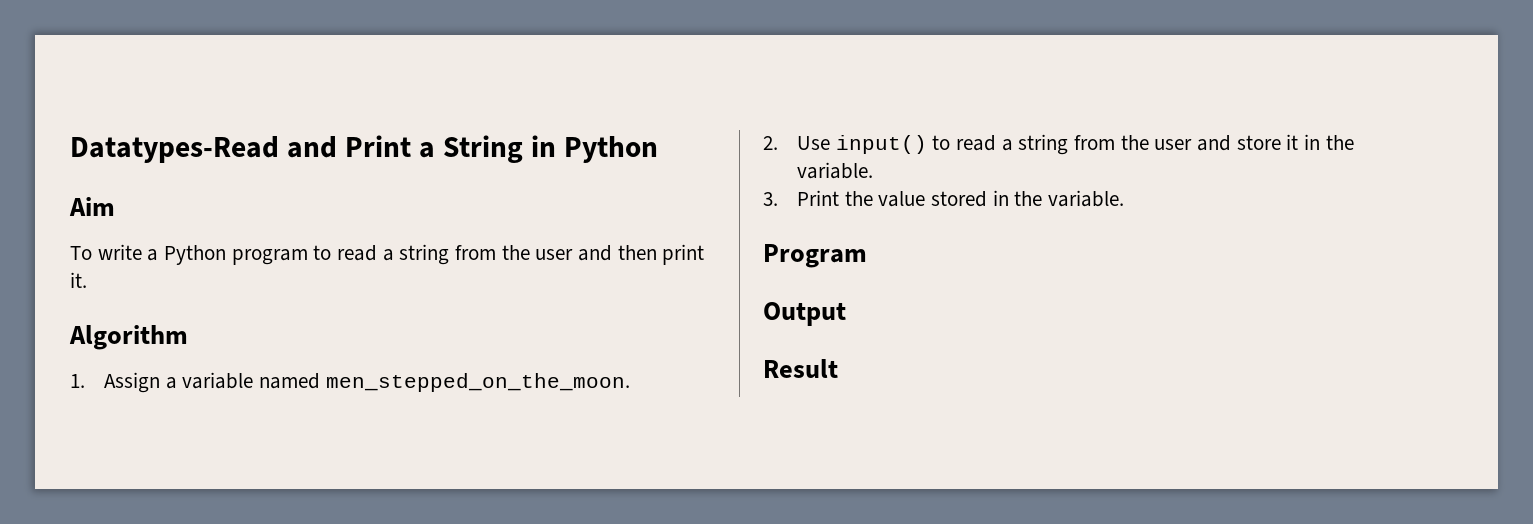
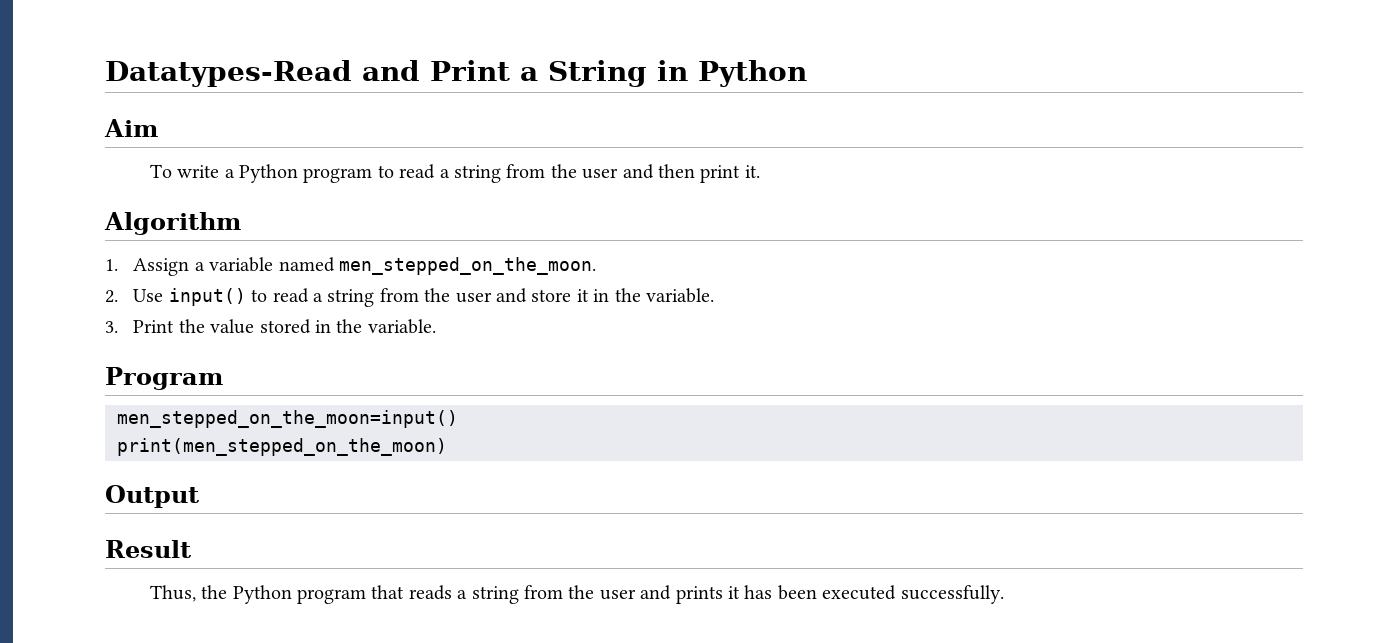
(867, 256) none -> [117,410,458,428] [117,438,447,456] // men_stepped_on_the_moon=input() // print(men_stepped_on_the_moon)
(838, 368) none -> [149,585,1004,604] // Thus, the Python program that reads a string from the user and prints it has been executed successfully.

